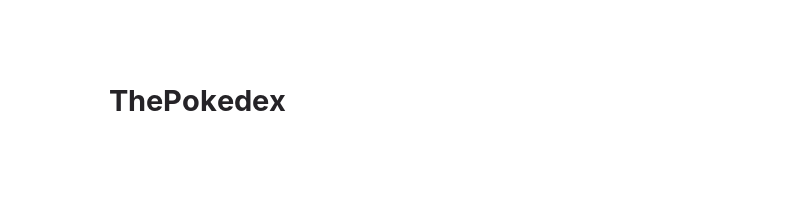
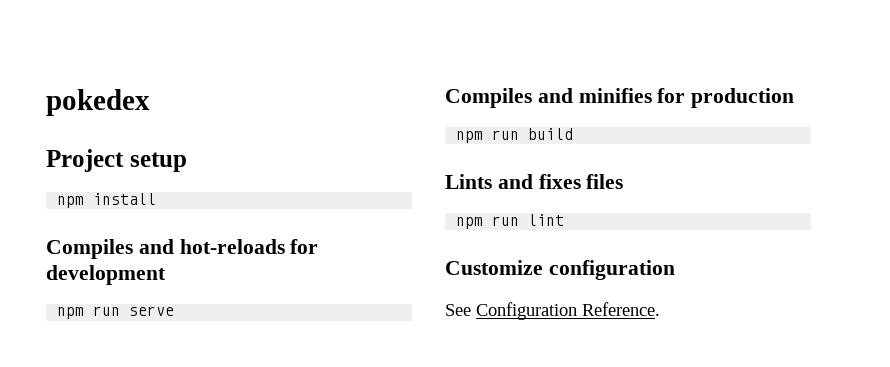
[109,90,286,111] ThePokedex -> [46,89,150,116] [46,149,187,172] [57,193,157,208] [46,239,319,259] [46,265,166,285] [57,306,175,319] [445,88,795,108] [456,128,574,143] [445,174,624,189] [456,214,565,229] [445,260,675,280] [445,302,660,320] pokedex // Project setup // npm install // Compiles and hot-reloads for development // npm run serve // Compiles and minifies for production // npm run build // Lints and fixes files // npm run lint // Customize configuration // See Configuration Reference.

